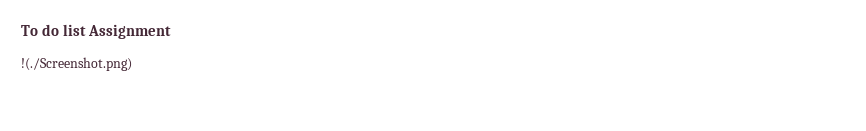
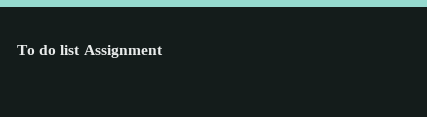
[21,57,132,71] // !(./Screenshot.png) -> (163, 51) none

